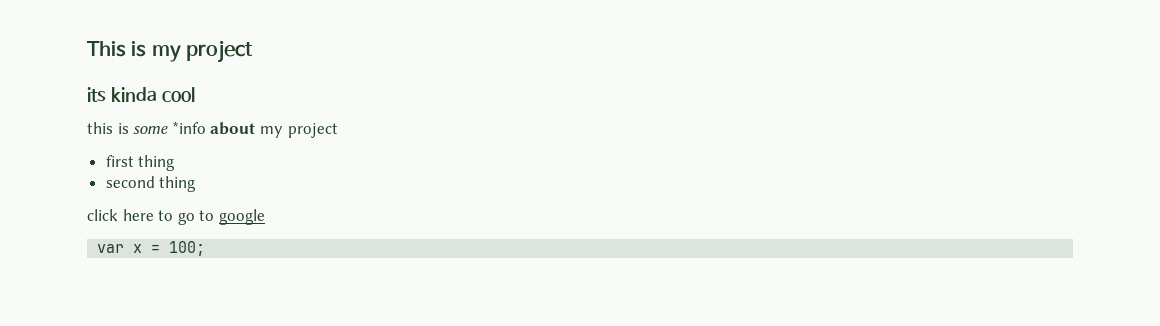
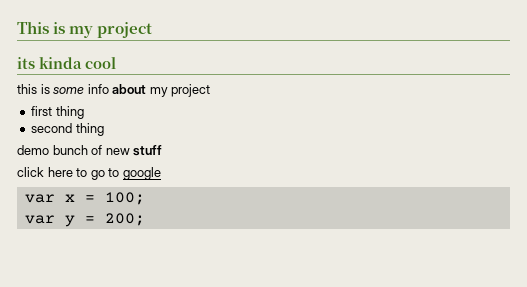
[171,121,206,134] *info -> [87,84,109,94] info
(197, 184) none -> [17,145,163,156] // demo bunch of new stuff
(206, 248) none -> [24,213,145,227] // var y = 200;

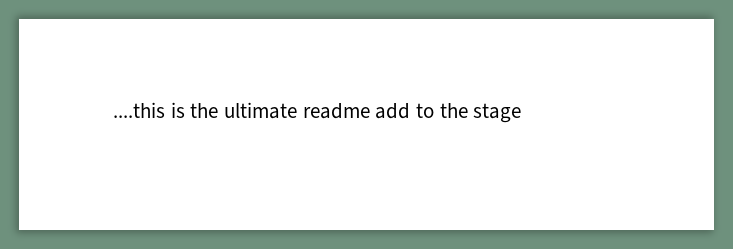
[17,21,153,38] [17,57,116,69] [17,84,211,97] [31,106,84,119] [31,123,104,136] [17,145,163,156] [17,167,161,180] [24,192,145,205] [24,213,145,227] This is my project // its kinda cool // this is some info about my project // first thing // second thing // demo bunch of new stuff // click here to go to google // var x = 100; // var y = 200; -> [113,102,522,123] ....this is the ultimate readme add to the stage

